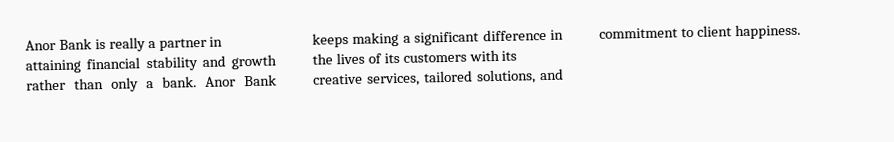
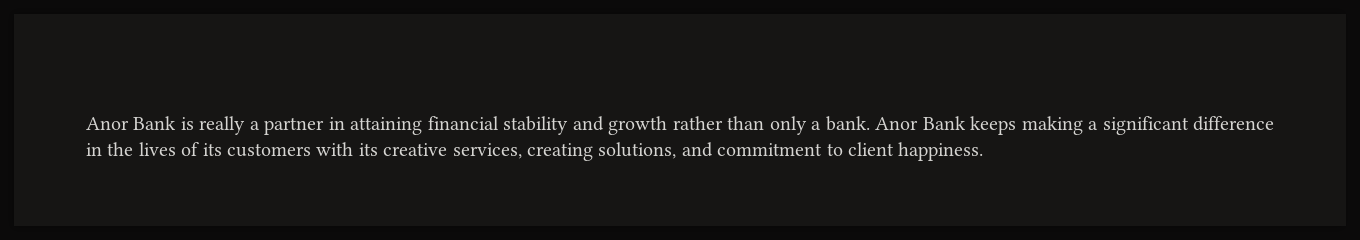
[424,70,473,83] tailored -> [527,143,593,161] creating

